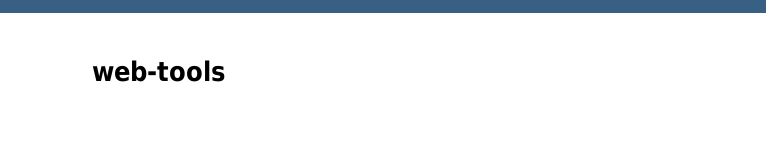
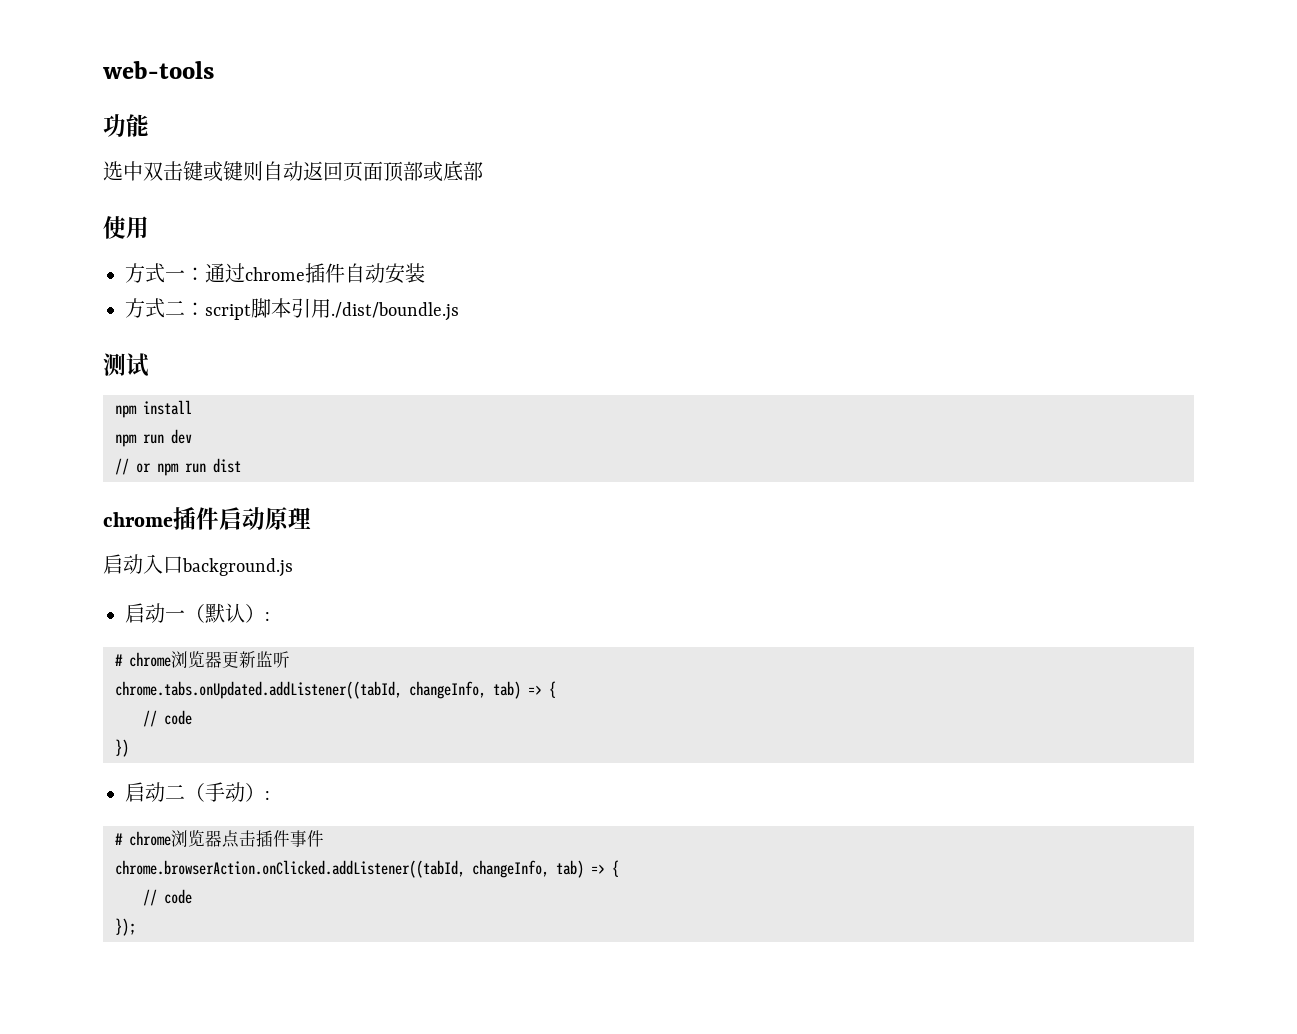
(225, 71) none -> [103,114,149,137] [103,161,483,182] [103,216,149,239] [125,263,425,284] [125,298,459,321] [103,353,149,377] [115,400,192,418] [115,429,192,447] [115,458,241,476] [103,507,311,530] [103,554,293,577] [125,603,270,623] [115,651,290,668] [115,681,556,699] [143,710,192,727] [115,739,129,757] [125,782,270,802] [115,830,324,848] [115,860,619,878] [143,889,192,906] [115,918,136,936] // 功能 // 选中双击键或键则自动返回页面顶部或底部 // 使用 // 方式一：通过chrome插件自动安装 // 方式二：script脚本引用./dist/boundle.js // 测试 // npm install // npm run dev // // or npm run dist // chrome插件启动原理 // 启动入口background.js // 启动一（默认）: // # chrome浏览器更新监听 // chrome.tabs.onUpdated.addListener((tabId, changeInfo, tab) => { // // code // }) // 启动二（手动）: // # chrome浏览器点击插件事件 // chrome.browserAction.onClicked.addListener((tabId, changeInfo, tab) => { // // code // });

